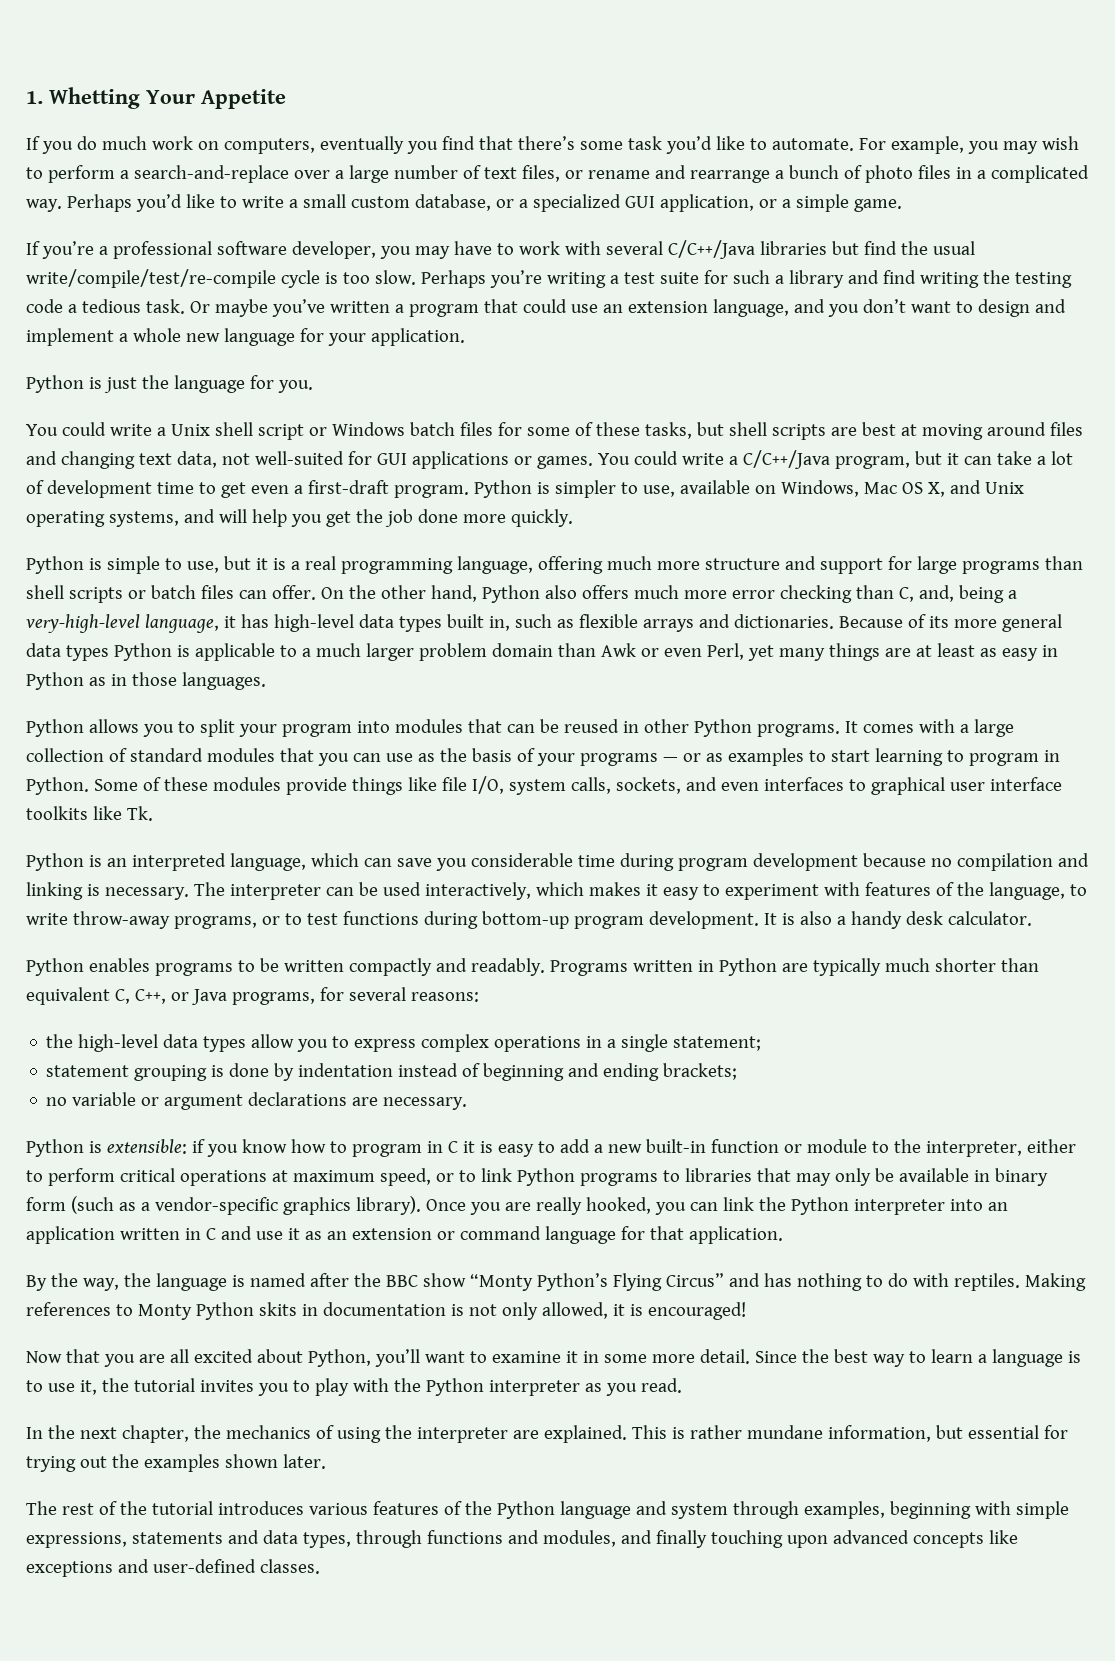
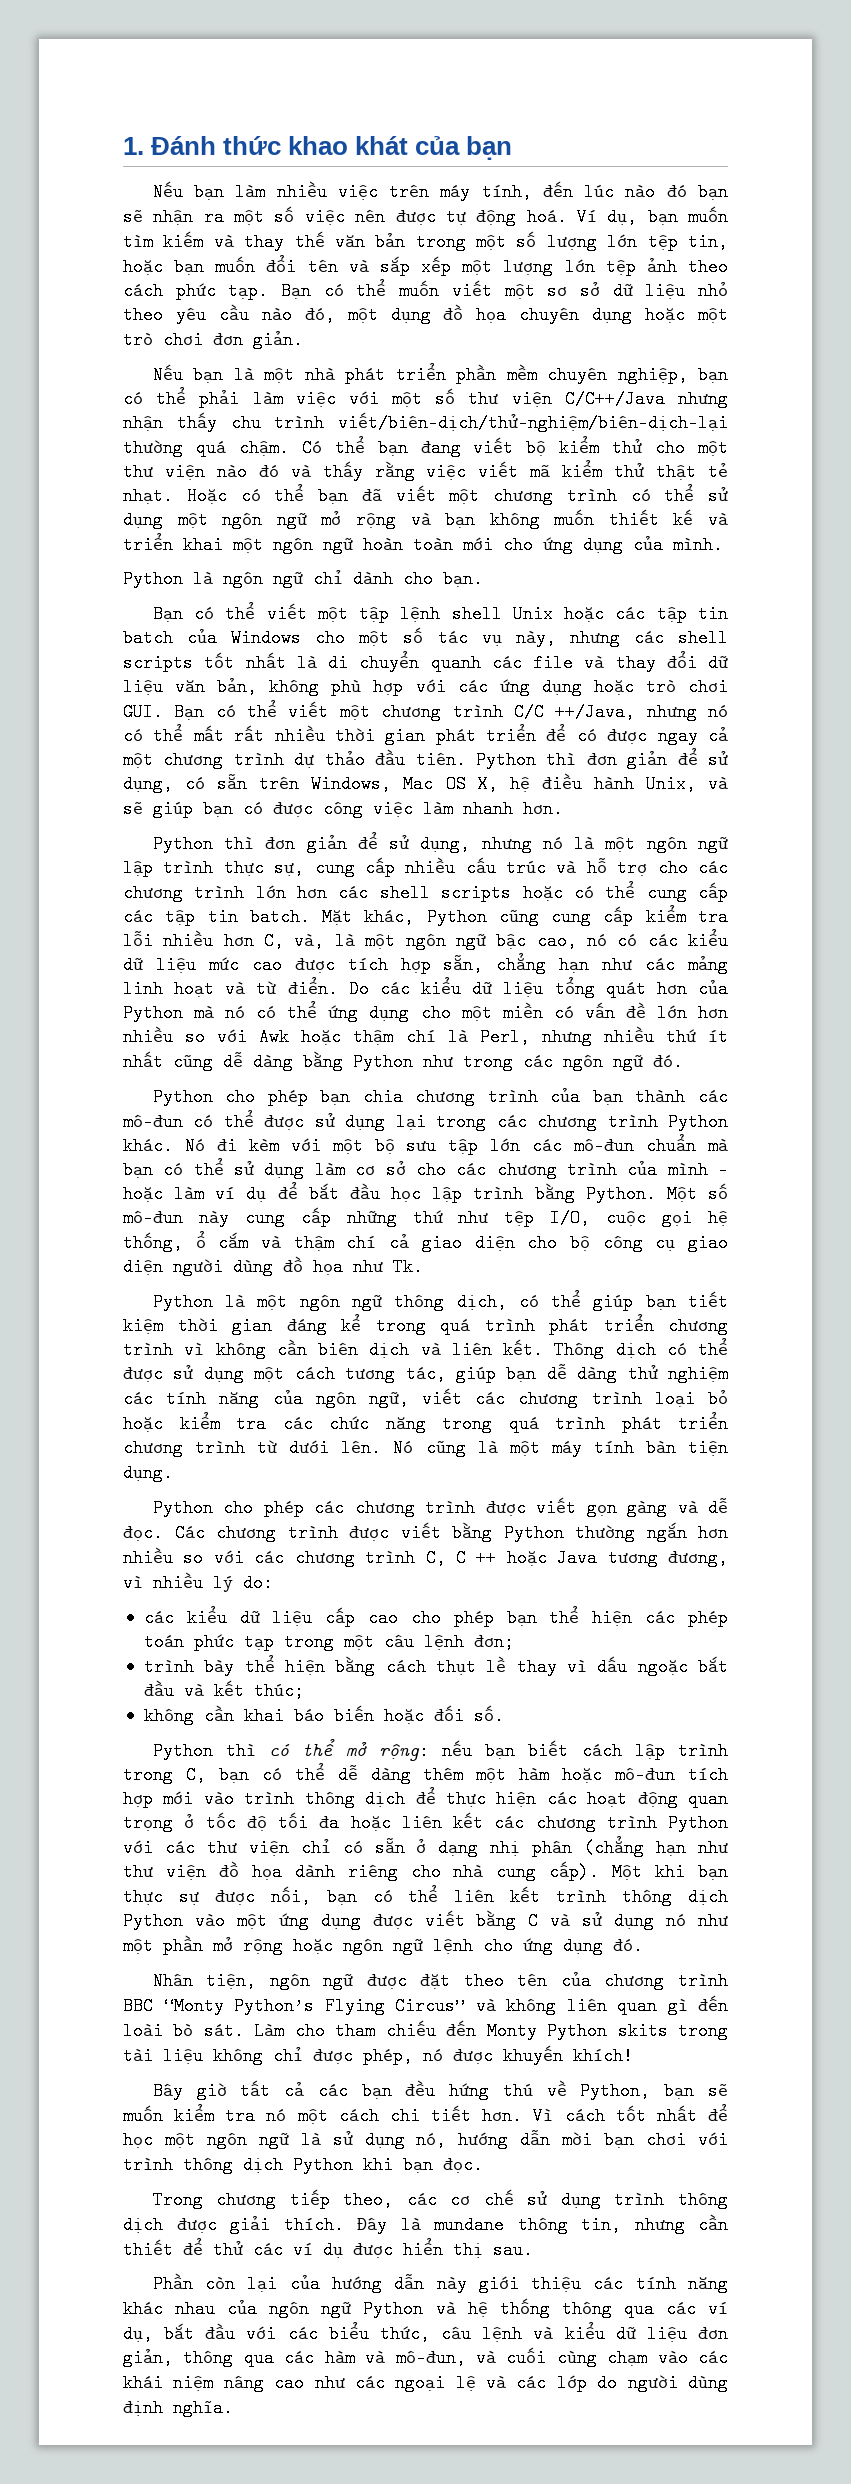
[49,87,286,109] [26,136,1079,154] [26,165,1089,183] [26,194,902,212] [26,240,975,259] [26,269,1072,288] [26,299,1066,317] [26,328,465,346] [26,375,313,393] [26,422,1083,440] [26,450,1073,469] [26,480,1024,498] [26,509,573,527] [26,556,1083,574] [26,585,1017,603] [26,614,1062,633] [26,643,1058,661] [26,672,266,690] [26,719,1014,737] [26,748,1060,766] [26,776,1062,795] [26,806,153,821] [26,853,1089,871] [26,882,1087,900] [26,911,1032,929] [26,958,1039,976] [26,987,479,1005] [46,1034,762,1052] [46,1063,738,1081] [46,1092,468,1110] [26,1139,1076,1157] [26,1168,1048,1186] [26,1196,1008,1215] [26,1226,783,1244] [26,1273,1086,1291] [26,1302,746,1320] [26,1349,1081,1367] [26,1378,682,1396] [26,1425,1068,1443] [26,1454,326,1472] [26,1501,1069,1519] [26,1530,1018,1548] [26,1559,320,1577] Whetting Your Appetite // If you do much work on computers, eventually you find that there’s some task you’d like to automate. For example, you may wish to perform a search-and-replace over a large number of text files, or rename and rearrange a bunch of photo files in a complicated way. Perhaps you’d like to write a small custom database, or a specialized GUI application, or a simple game. // If you’re a professional software developer, you may have to work with several C/C++/Java libraries but find the usual write/compile/test/re-compile cycle is too slow. Perhaps you’re writing a test suite for such a library and find writing the testing code a tedious task. Or maybe you’ve written a program that could use an extension language, and you don’t want to design and implement a whole new language for your application. // Python is just the language for you. // You could write a Unix shell script or Windows batch files for some of these tasks, but shell scripts are best at moving around files and changing text data, not well-suited for GUI applications or games. You could write a C/C++/Java program, but it can take a lot of development time to get even a first-draft program. Python is simpler to use, available on Windows, Mac OS X, and Unix operating systems, and will help you get the job done more quickly. // Python is simple to use, but it is a real programming language, offering much more structure and support for large programs than shell scripts or batch files can offer. On the other hand, Python also offers much more error checking than C, and, being a very-high-level language, it has high-level data types built in, such as flexible arrays and dictionaries. Because of its more general data types Python is applicable to a much larger problem domain than Awk or even Perl, yet many things are at least as easy in Python as in those languages. // Python allows you to split your program into modules that can be reused in other Python programs. It comes with a large collection of standard modules that you can use as the basis of your programs — or as examples to start learning to program in Python. Some of these modules provide things like file I/O, system calls, sockets, and even interfaces to graphical user interface toolkits like Tk. // Python is an interpreted language, which can save you considerable time during program development because no compilation and linking is necessary. The interpreter can be used interactively, which makes it easy to experiment with features of the language, to write throw-away programs, or to test functions during bottom-up program development. It is also a handy desk calculator. // Python enables programs to be written compactly and readably. Programs written in Python are typically much shorter than equivalent C, C++, or Java programs, for several reasons: // the high-level data types allow you to express complex operations in a single statement; // statement grouping is done by indentation instead of beginning and ending brackets; // no variable or argument declarations are necessary. // Python is extensible: if you know how to program in C it is easy to add a new built-in function or module to the interpreter, either to perform critical operations at maximum speed, or to link Python programs to libraries that may only be available in binary form (such as a vendor-specific graphics library). Once you are really hooked, you can link the Python interpreter into an application written in C and use it as an extension or command language for that application. // By the way, the language is named after the BBC show “Monty Python’s Flying Circus” and has nothing to do with reptiles. Making references to Monty Python skits in documentation is not only allowed, it is encouraged! // Now that you are all excited about Python, you’ll want to examine it in some more detail. Since the best way to learn a language is to use it, the tutorial invites you to play with the Python interpreter as you read. // In the next chapter, the mechanics of using the interpreter are explained. This is rather mundane information, but essential for trying out the examples shown later. // The rest of the tutorial introduces various features of the Python language and system through examples, beginning with simple expressions, statements and data types, through functions and modules, and finally touching upon advanced concepts like exceptions and user-defined classes. -> [151,136,513,160] [152,181,728,201] [123,206,728,226] [123,231,728,251] [123,255,728,276] [123,279,728,300] [123,304,728,324] [123,331,303,349] [152,363,729,384] [123,387,728,408] [123,412,728,432] [123,436,728,457] [123,460,728,481] [123,484,728,505] [123,509,728,529] [123,533,723,554] [123,570,483,588] [152,602,728,623] [123,627,728,647] [123,651,728,672] [123,678,728,696] [123,700,728,721] [123,724,728,745] [123,748,728,769] [123,773,728,793] [123,800,563,818] [152,832,728,853] [123,857,728,877] [123,881,728,902] [123,905,728,926] [123,929,728,950] [123,953,728,974] [123,977,728,998] [123,1001,728,1022] [123,1026,728,1046] [123,1051,683,1071] [152,1088,728,1106] [123,1110,728,1131] [123,1134,728,1155] [123,1158,728,1179] [123,1182,728,1203] [123,1207,728,1227] [123,1231,728,1252] [123,1256,423,1276] [152,1290,729,1311] [123,1314,728,1335] [123,1338,728,1359] [123,1364,729,1383] [123,1388,728,1408] [123,1412,728,1433] [123,1439,728,1457] [123,1464,173,1482] [152,1497,728,1517] [123,1522,728,1542] [123,1547,729,1567] [123,1572,273,1592] [143,1606,729,1627] [143,1633,514,1651] [143,1655,729,1676] [143,1680,304,1700] [143,1705,504,1725] [152,1739,728,1761] [123,1763,729,1784] [123,1787,728,1808] [123,1812,728,1832] [123,1836,728,1857] [123,1861,728,1881] [123,1885,729,1906] [123,1910,728,1930] [123,1935,643,1955] [152,1972,728,1990] [123,1995,728,2015] [123,2020,728,2040] [123,2045,633,2065] [152,2080,728,2100] [123,2104,728,2125] [123,2130,728,2149] [123,2156,483,2174] [152,2189,728,2209] [123,2214,728,2234] [123,2238,533,2259] [152,2273,729,2293] [123,2298,728,2318] [123,2322,728,2343] [123,2347,728,2367] [123,2374,728,2392] [123,2399,233,2417] Đánh thức khao khát của bạn // Nếu bạn làm nhiều việc trên máy tính, đến lúc nào đó bạn sẽ nhận ra một số việc nên được tự động hoá. Ví dụ, bạn muốn tìm kiếm và thay thế văn bản trong một số lượng lớn tệp tin, hoặc bạn muốn đổi tên và sắp xếp một lượng lớn tệp ảnh theo cách phức tạp. Bạn có thể muốn viết một sơ sở dữ liệu nhỏ theo yêu cầu nào đó, một dụng đồ họa chuyên dụng hoặc một trò chơi đơn giản. // Nếu bạn là một nhà phát triển phần mềm chuyên nghiệp, bạn có thể phải làm việc với một số thư viện C/C++/Java nhưng nhận thấy chu trình viết/biên-dịch/thử-nghiệm/biên-dịch-lại thường quá chậm. Có thể bạn đang viết bộ kiểm thử cho một thư viện nào đó và thấy rằng việc viết mã kiểm thử thật tẻ nhạt. Hoặc có thể bạn đã viết một chương trình có thể sử dụng một ngôn ngữ mở rộng và bạn không muốn thiết kế và triển khai một ngôn ngữ hoàn toàn mới cho ứng dụng của mình. // Python là ngôn ngữ chỉ dành cho bạn. // Bạn có thể viết một tập lệnh shell Unix hoặc các tập tin batch của Windows cho một số tác vụ này, nhưng các shell scripts tốt nhất là di chuyển quanh các file và thay đổi dữ liệu văn bản, không phù hợp với các ứng dụng hoặc trò chơi GUI. Bạn có thể viết một chương trình C/C ++/Java, nhưng nó có thể mất rất nhiều thời gian phát triển để có được ngay cả một chương trình dự thảo đầu tiên. Python thì đơn giản để sử dụng, có sẵn trên Windows, Mac OS X, hệ điều hành Unix, và sẽ giúp bạn có được công việc làm nhanh hơn. // Python thì đơn giản để sử dụng, nhưng nó là một ngôn ngữ lập trình thực sự, cung cấp nhiều cấu trúc và hỗ trợ cho các chương trình lớn hơn các shell scripts hoặc có thể cung cấp các tập tin batch. Mặt khác, Python cũng cung cấp kiểm tra lỗi nhiều hơn C, và, là một ngôn ngữ bậc cao, nó có các kiểu dữ liệu mức cao được tích hợp sẵn, chẳng hạn như các mảng linh hoạt và từ điển. Do các kiểu dữ liệu tổng quát hơn của Python mà nó có thể ứng dụng cho một miền có vấn đề lớn hơn nhiều so với Awk hoặc thậm chí là Perl, nhưng nhiều thứ ít nhất cũng dễ dàng bằng Python như trong các ngôn ngữ đó. // Python cho phép bạn chia chương trình của bạn thành các mô-đun có thể được sử dụng lại trong các chương trình Python khác. Nó đi kèm với một bộ sưu tập lớn các mô-đun chuẩn mà bạn có thể sử dụng làm cơ sở cho các chương trình của mình - hoặc làm ví dụ để bắt đầu học lập trình bằng Python. Một số mô-đun này cung cấp những thứ như tệp I/O, cuộc gọi hệ thống, ổ cắm và thậm chí cả giao diện cho bộ công cụ giao diện người dùng đồ họa như Tk. // Python là một ngôn ngữ thông dịch, có thể giúp bạn tiết kiệm thời gian đáng kể trong quá trình phát triển chương trình vì không cần biên dịch và liên kết. Thông dịch có thể được sử dụng một cách tương tác, giúp bạn dễ dàng thử nghiệm các tính năng của ngôn ngữ, viết các chương trình loại bỏ hoặc kiểm tra các chức năng trong quá trình phát triển chương trình từ dưới lên. Nó cũng là một máy tính bàn tiện dụng. // Python cho phép các chương trình được viết gọn gàng và dễ đọc. Các chương trình được viết bằng Python thường ngắn hơn nhiều so với các chương trình C, C ++ hoặc Java tương đương, vì nhiều lý do: // các kiểu dữ liệu cấp cao cho phép bạn thể hiện các phép toán phức tạp trong một câu lệnh đơn; // trình bày thể hiện bằng cách thụt lề thay vì dấu ngoặc bắt đầu và kết thúc; // không cần khai báo biến hoặc đối số. // Python thì có thể mở rộng: nếu bạn biết cách lập trình trong C, bạn có thể dễ dàng thêm một hàm hoặc mô-đun tích hợp mới vào trình thông dịch để thực hiện các hoạt động quan trọng ở tốc độ tối đa hoặc liên kết các chương trình Python với các thư viện chỉ có sẵn ở dạng nhị phân (chẳng hạn như thư viện đồ họa dành riêng cho nhà cung cấp). Một khi bạn thực sự được nối, bạn có thể liên kết trình thông dịch Python vào một ứng dụng được viết bằng C và sử dụng nó như một phần mở rộng hoặc ngôn ngữ lệnh cho ứng dụng đó. // Nhân tiện, ngôn ngữ được đặt theo tên của chương trình BBC “Monty Python’s Flying Circus” và không liên quan gì đến loài bò sát. Làm cho tham chiếu đến Monty Python skits trong tài liệu không chỉ được phép, nó được khuyến khích! // Bây giờ tất cả các bạn đều hứng thú về Python, bạn sẽ muốn kiểm tra nó một cách chi tiết hơn. Vì cách tốt nhất để học một ngôn ngữ là sử dụng nó, hướng dẫn mời bạn chơi với trình thông dịch Python khi bạn đọc. // Trong chương tiếp theo, các cơ chế sử dụng trình thông dịch được giải thích. Đây là mundane thông tin, nhưng cần thiết để thử các ví dụ được hiển thị sau. // Phần còn lại của hướng dẫn này giới thiệu các tính năng khác nhau của ngôn ngữ Python và hệ thống thông qua các ví dụ, bắt đầu với các biểu thức, câu lệnh và kiểu dữ liệu đơn giản, thông qua các hàm và mô-đun, và cuối cùng chạm vào các khái niệm nâng cao như các ngoại lệ và các lớp do người dùng định nghĩa.

